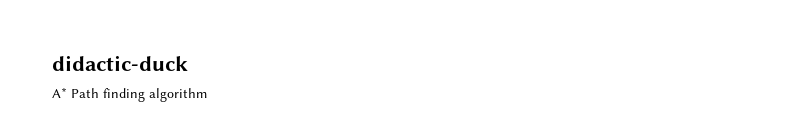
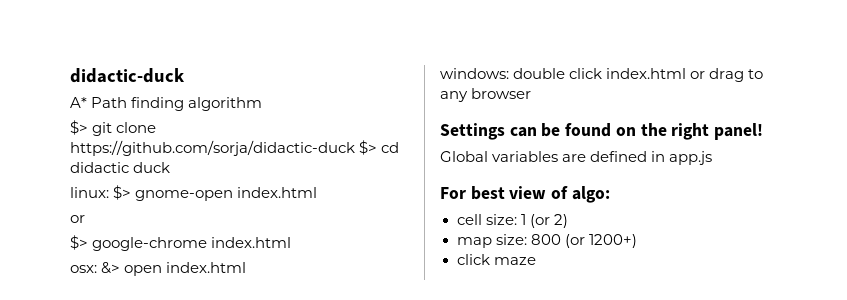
(207, 95) none -> [70,120,157,136] [70,140,400,156] [70,162,171,173] [70,185,318,201] [70,215,85,223] [70,235,292,251] [70,262,247,276] [440,68,764,82] [440,88,532,102] [440,123,764,140] [440,151,713,165] [440,186,610,203] [456,214,568,228] [456,234,637,248] [456,254,536,265] // $> git clone https://github.com/sorja/didactic-duck $> cd didactic duck // linux: $> gnome-open index.html // or // $> google-chrome index.html // osx: &> open index.html // windows: double click index.html or drag to any browser // Settings can be found on the right panel! // Global variables are defined in app.js // For best view of algo: // cell size: 1 (or 2) // map size: 800 (or 1200+) // click maze

